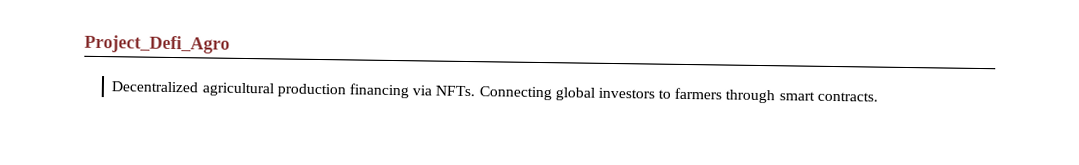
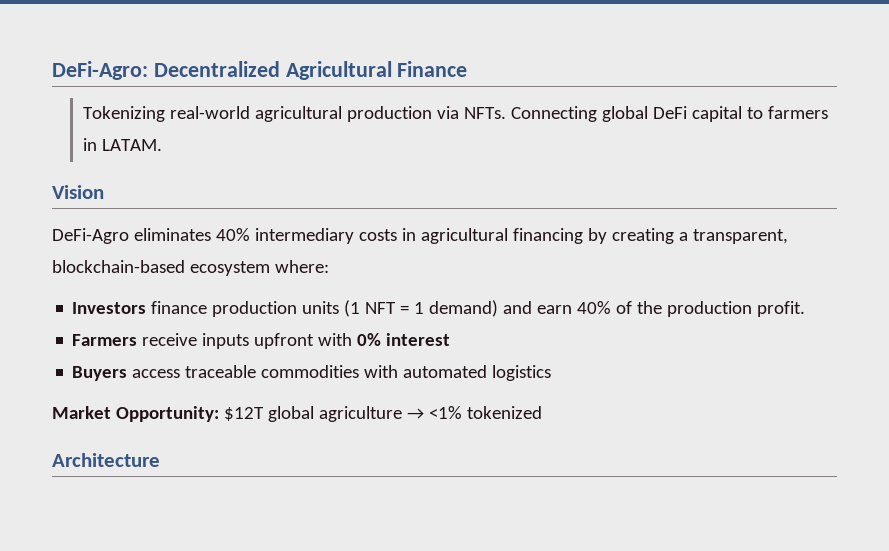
[84,34,230,54] [111,81,199,93] Project_Defi_Agro // Decentralized -> [52,61,468,80] [83,106,251,122] DeFi-Agro: Decentralized Agricultural Finance // Tokenizing real-world
[348,83,409,99] financing -> (432, 114) none
[597,87,878,104] investors to farmers through smart contracts. -> [652,106,828,122] [83,138,163,151] [52,185,104,199] [52,228,788,244] [52,260,329,276] [72,300,806,317] [72,333,451,349] [72,365,552,381] [52,406,542,422] [52,453,160,467] DeFi capital to farmers in LATAM. // Vision // DeFi-Agro eliminates 40% intermediary costs in agricultural financing by creating a transparent, blockchain-based ecosystem where: // Investors finance production units (1 NFT = 1 demand) and earn 40% of the production profit. // Farmers receive inputs upfront with 0% interest // Buyers access traceable commodities with automated logistics // Market Opportunity: $12T global agriculture → <1% tokenized // Architecture

